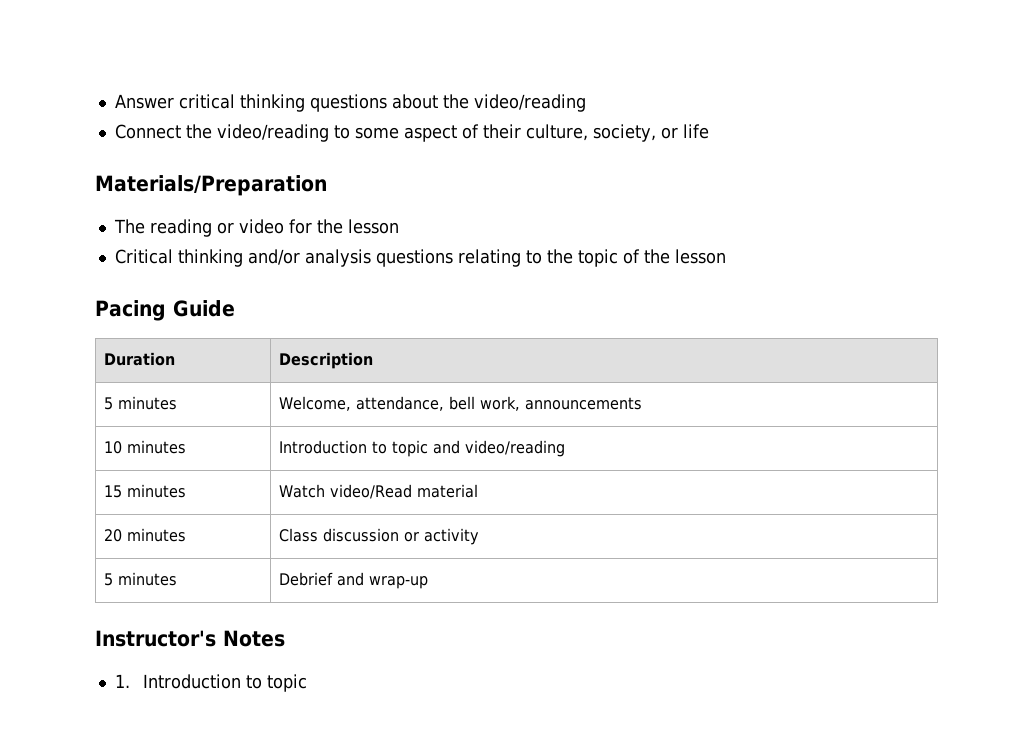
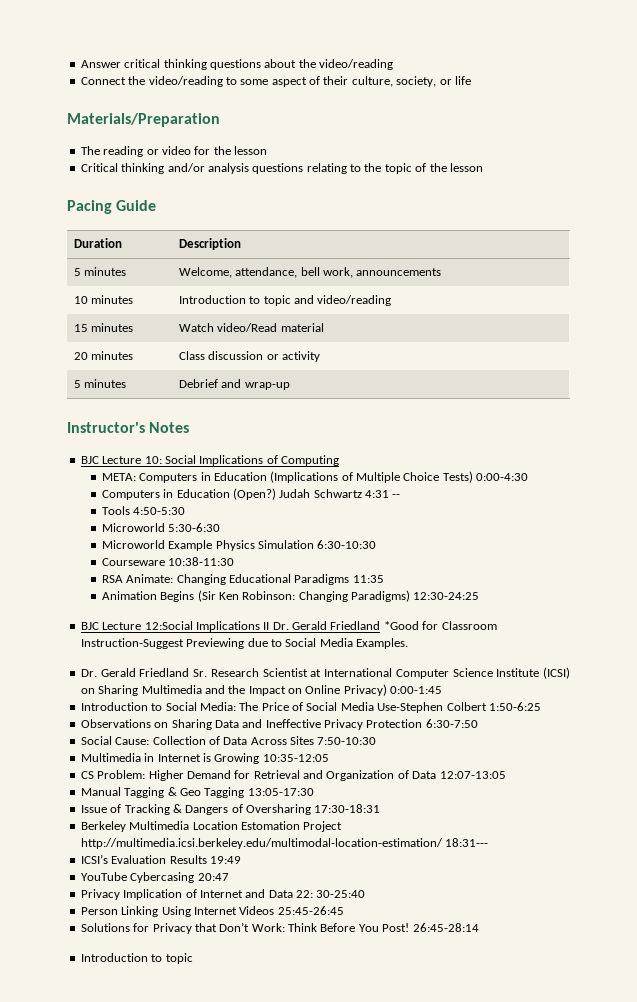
[114,674,130,688] 1. -> [80,455,339,466] [101,471,529,483] [101,488,401,500] [101,506,186,515] [101,523,221,532] [101,540,377,551] [101,557,235,566] [101,574,384,585] [101,590,480,602] [80,621,497,632] [80,638,408,649] [80,667,570,679] [80,684,443,696] [80,702,541,713] [80,719,478,730] [80,736,377,745] [80,753,329,764] [80,770,506,781] [80,787,314,798] [80,804,381,815] [80,821,343,832] [80,838,489,849] [80,854,241,864] [80,872,229,883] [80,889,366,900] [80,906,344,917] [80,922,479,934] BJC Lecture 10: Social Implications of Computing // META: Computers in Education (Implications of Multiple Choice Tests) 0:00-4:30 // Computers in Education (Open?) Judah Schwartz 4:31 -- // Tools 4:50-5:30 // Microworld 5:30-6:30 // Microworld Example Physics Simulation 6:30-10:30 // Courseware 10:38-11:30 // RSA Animate: Changing Educational Paradigms 11:35 // Animation Begins (Sir Ken Robinson: Changing Paradigms) 12:30-24:25 // BJC Lecture 12:Social Implications II Dr. Gerald Friedland *Good for Classroom Instruction-Suggest Previewing due to Social Media Examples. // Dr. Gerald Friedland Sr. Research Scientist at International Computer Science Institute (ICSI) on Sharing Multimedia and the Impact on Online Privacy) 0:00-1:45 // Introduction to Social Media: The Price of Social Media Use-Stephen Colbert 1:50-6:25 // Observations on Sharing Data and Ineffective Privacy Protection 6:30-7:50 // Social Cause: Collection of Data Across Sites 7:50-10:30 // Multimedia in Internet is Growing 10:35-12:05 // CS Problem: Higher Demand for Retrieval and Organization of Data 12:07-13:05 // Manual Tagging & Geo Tagging 13:05-17:30 // Issue of Tracking & Dangers of Oversharing 17:30-18:31 // Berkeley Multimedia Location Estomation Project http://multimedia.icsi.berkeley.edu/multimodal-location-estimation/ 18:31--- // ICSI’s Evaluation Results 19:49 // YouTube Cybercasing 20:47 // Privacy Implication of Internet and Data 22: 30-25:40 // Person Linking Using Internet Videos 25:45-26:45 // Solutions for Privacy that Don’t Work: Think Before You Post! 26:45-28:14 //

